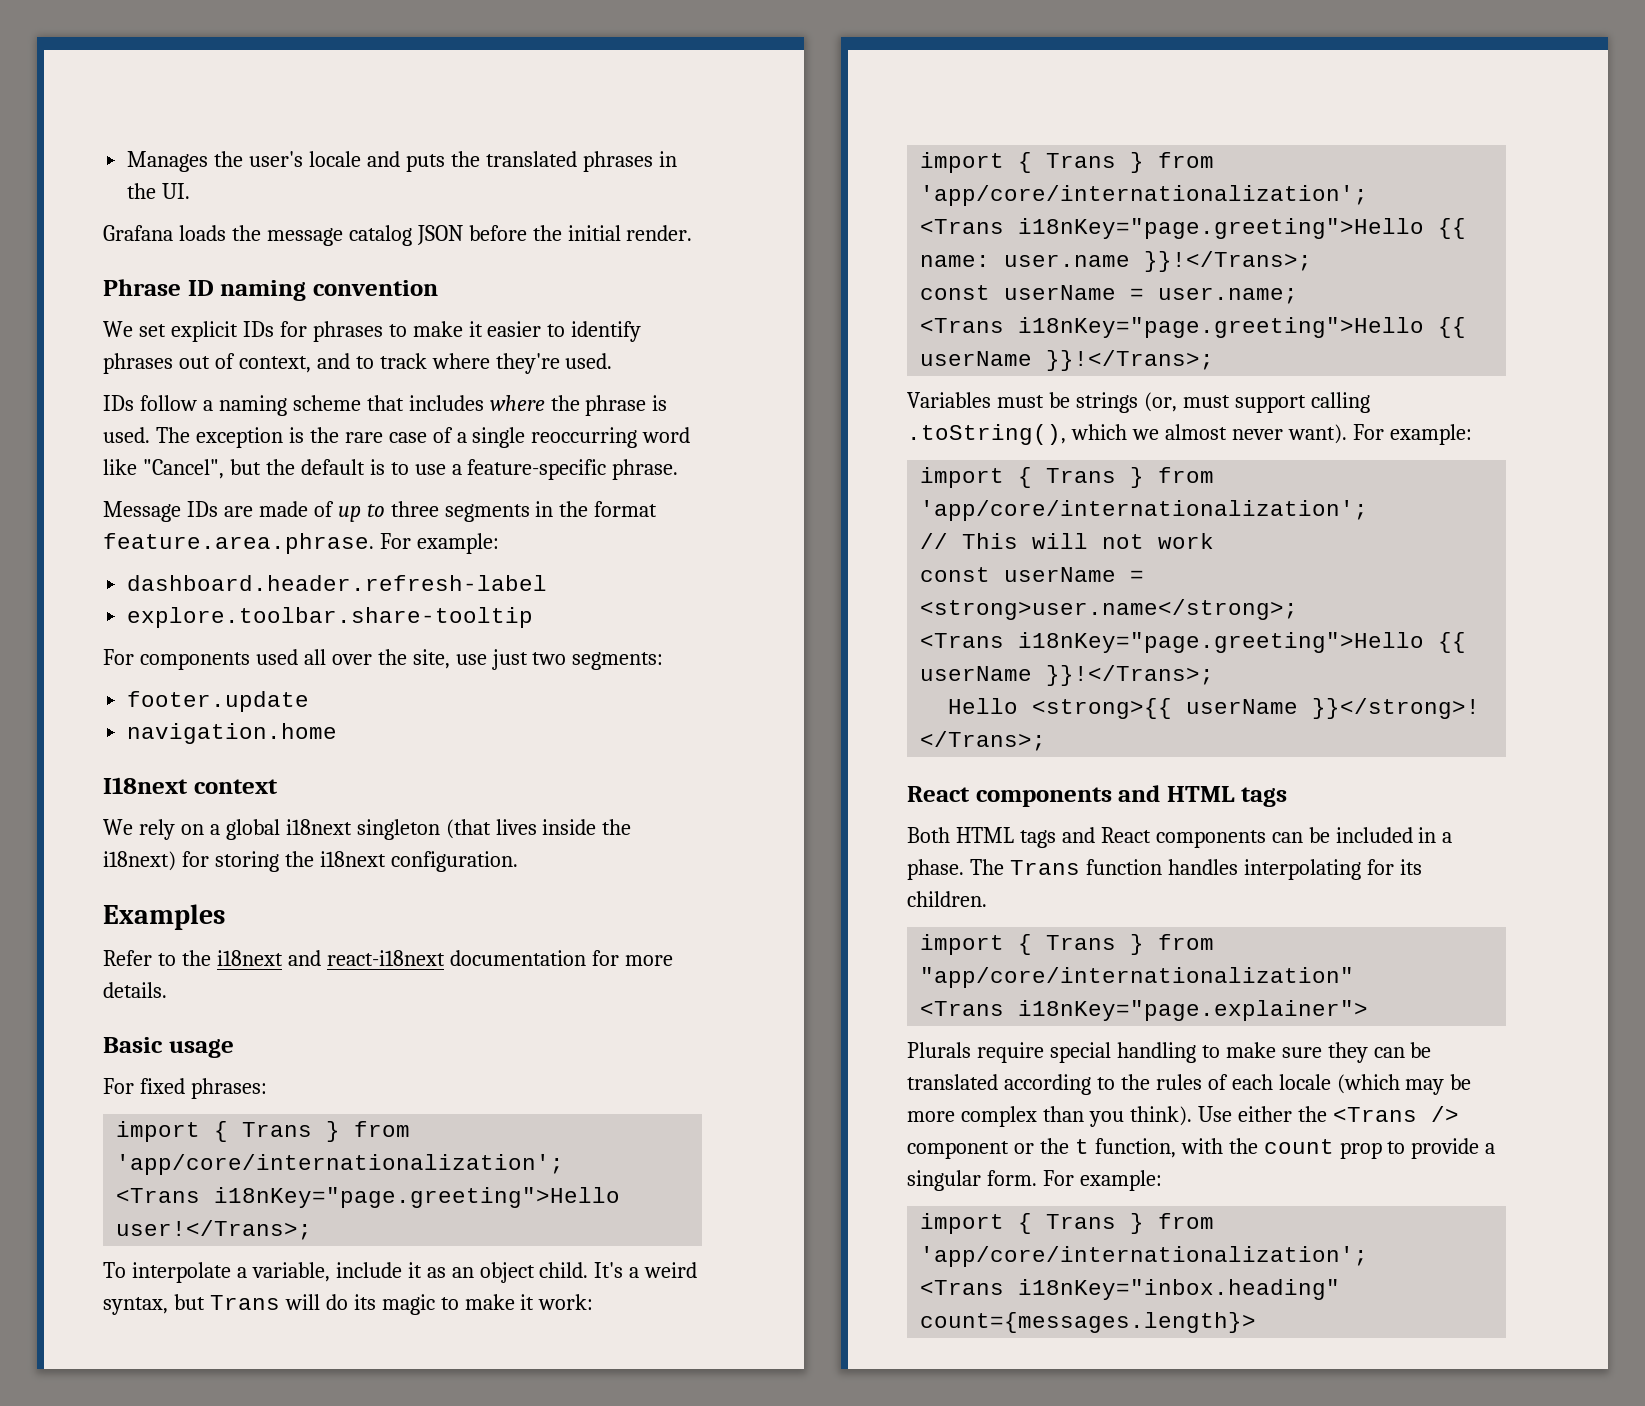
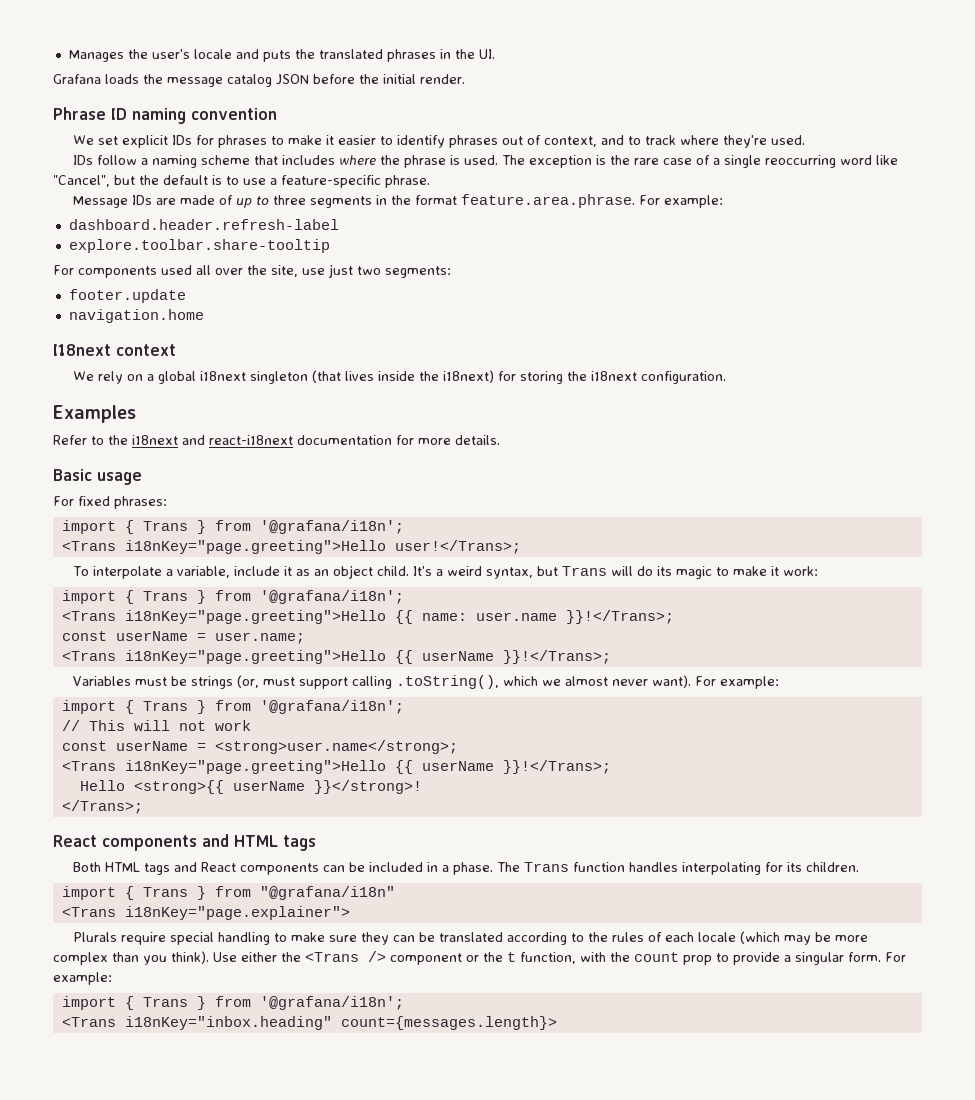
[116,1154,565,1175] 'app/core/internationalization'; -> [259,520,404,534] '@grafana/i18n';
[920,185,1369,206] 'app/core/internationalization'; -> [259,590,404,604] '@grafana/i18n';
[920,500,1369,521] 'app/core/internationalization'; -> [259,700,404,714] '@grafana/i18n';
[920,967,1355,988] "app/core/internationalization" -> [259,886,395,900] "@grafana/i18n"
[920,1246,1369,1267] 'app/core/internationalization'; -> [259,996,404,1010] '@grafana/i18n';

